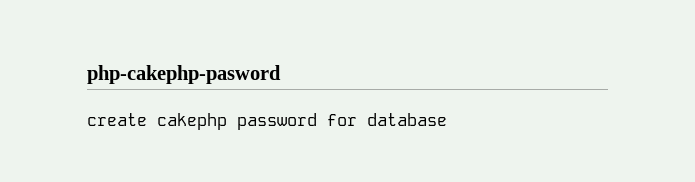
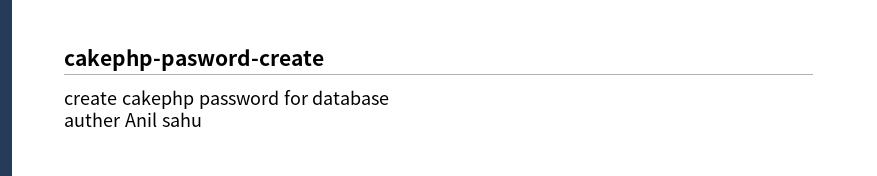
[87,65,281,84] php-cakephp-pasword -> [64,49,324,71] cakephp-pasword-create
(447, 119) none -> [64,112,202,127] // auther Anil sahu

